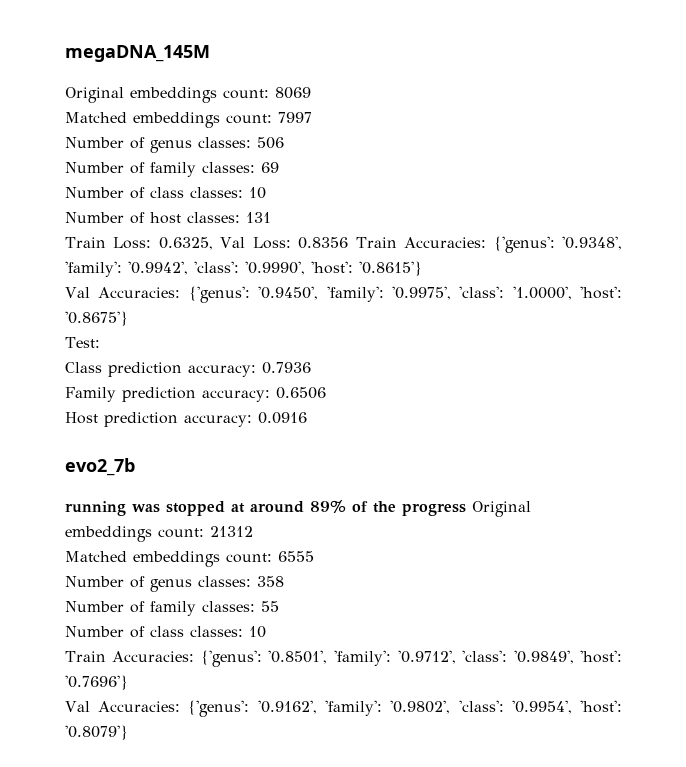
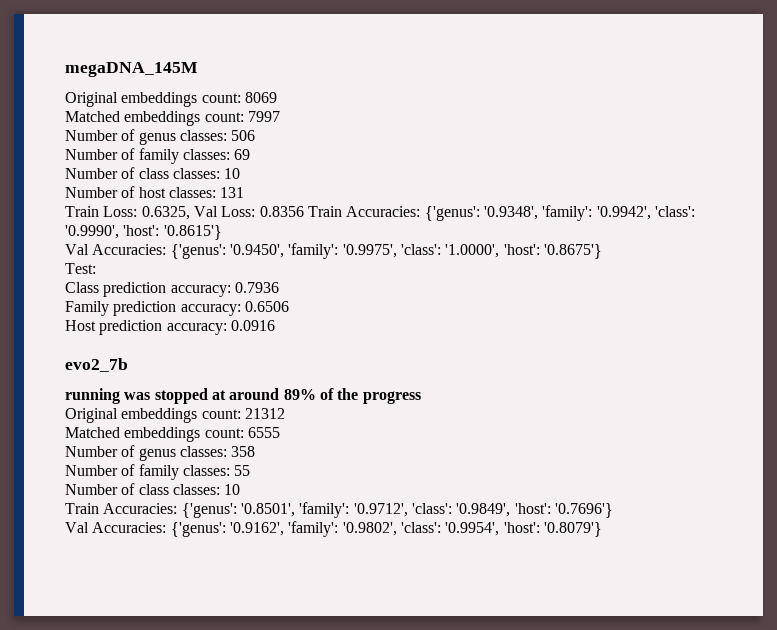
(466, 509) none -> (421, 397) //

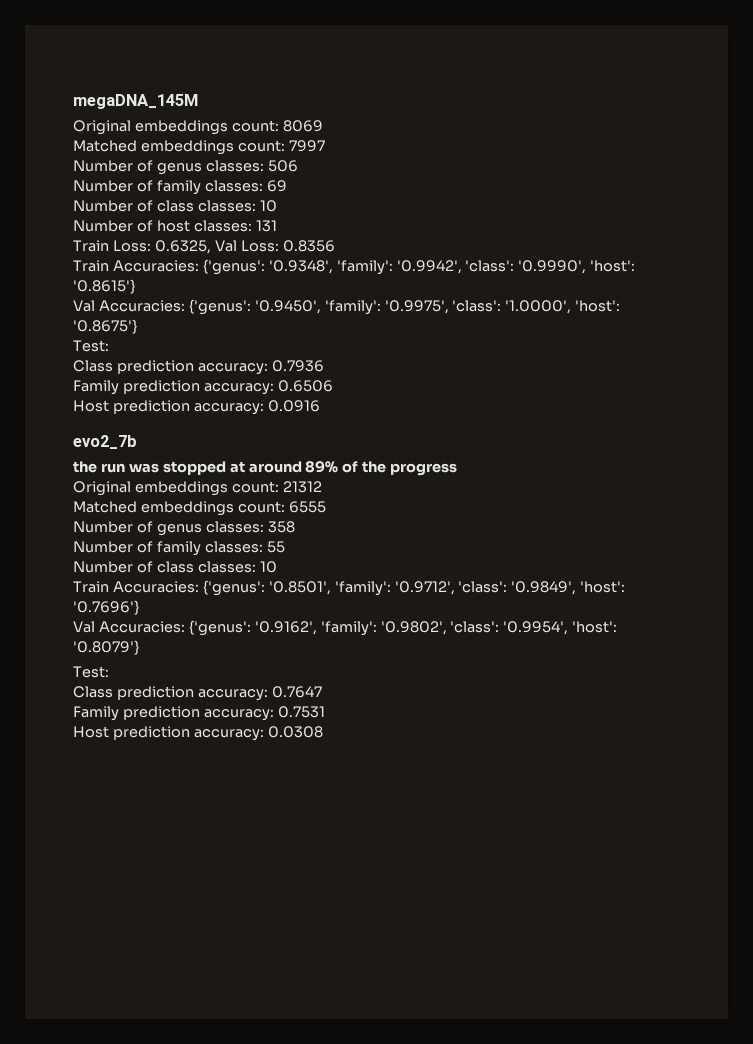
(304, 211) none -> (335, 246) //
[65,388,120,404] running -> [73,461,125,473] the run
(602, 529) none -> [73,666,109,678] [73,686,322,701] [73,706,325,721] [73,726,323,741] // Test: // Class prediction accuracy: 0.7647 // Family prediction accuracy: 0.7531 // Host prediction accuracy: 0.0308

